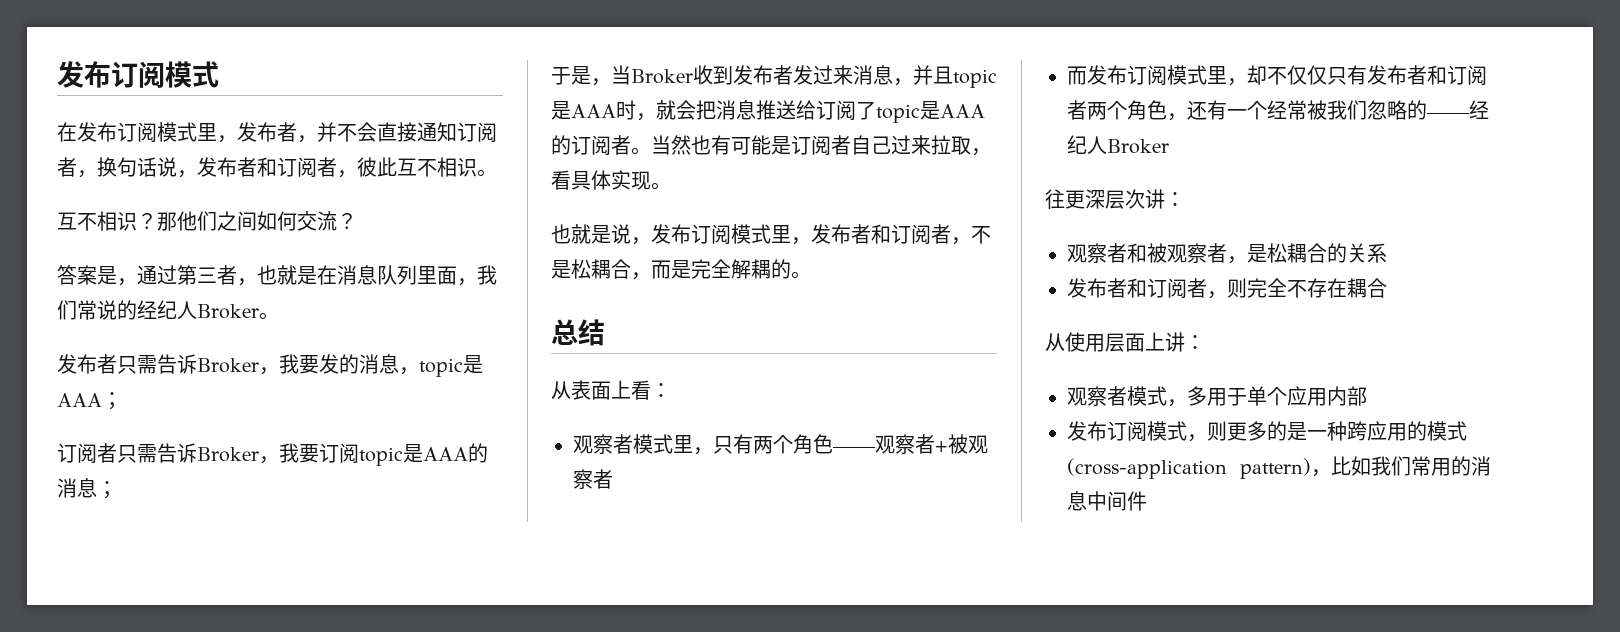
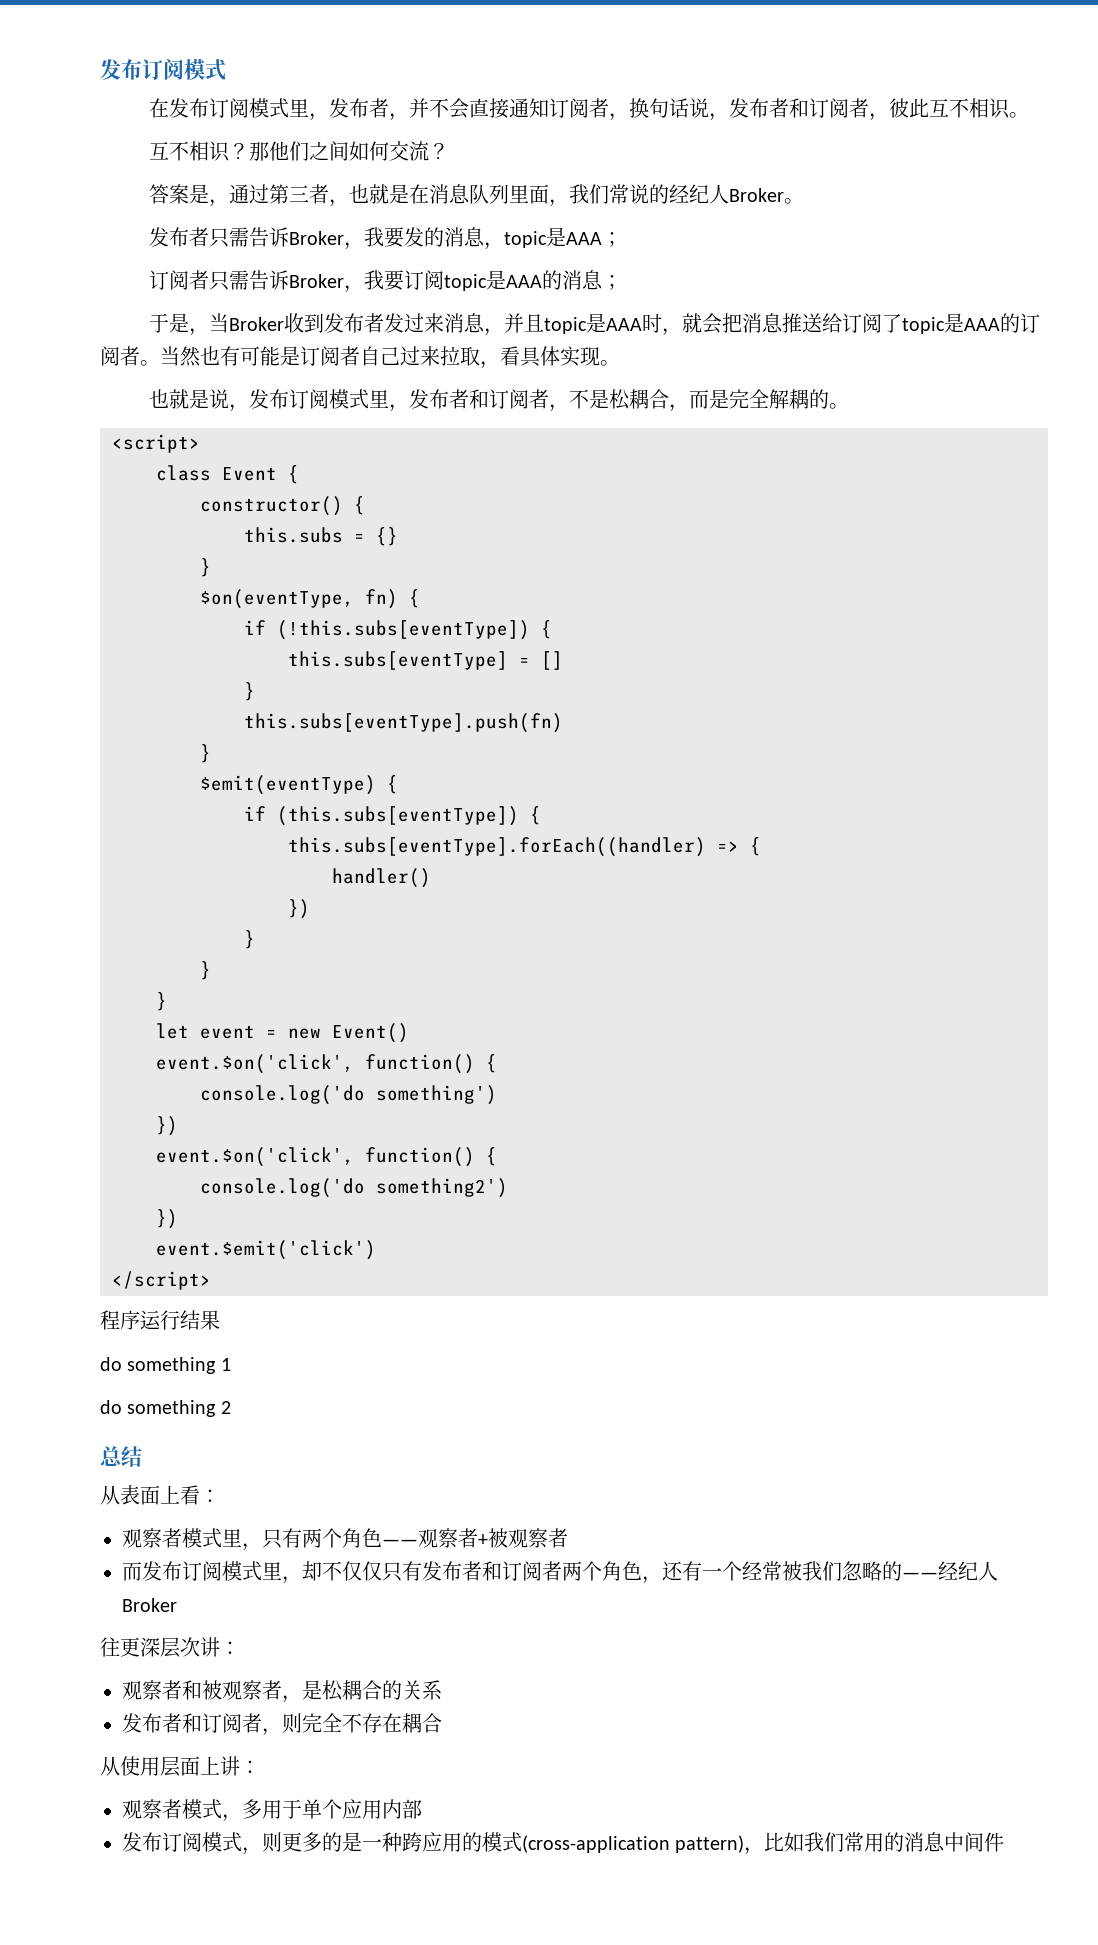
(811, 275) none -> [112,434,200,453] [156,465,299,484] [200,496,365,516] [244,527,398,546] [200,558,211,577] [200,589,420,609] [244,620,552,640] [288,651,563,670] [244,682,255,701] [244,713,563,733] [200,744,211,763] [200,775,398,795] [244,806,541,826] [288,837,761,857] [332,868,431,888] [288,899,310,919] [244,930,255,949] [200,961,211,980] [156,992,167,1011] [156,1023,409,1043] [156,1054,497,1074] [200,1085,497,1105] [156,1116,178,1136] [156,1147,497,1167] [200,1178,508,1198] [156,1209,178,1229] [156,1240,376,1260] [112,1271,211,1290] [100,1310,220,1330] [100,1357,231,1374] [100,1400,231,1417] // <script> // class Event { // constructor() { // this.subs = {} // } // $on(eventType, fn) { // if (!this.subs[eventType]) { // this.subs[eventType] = [] // } // this.subs[eventType].push(fn) // } // $emit(eventType) { // if (this.subs[eventType]) { // this.subs[eventType].forEach((handler) => { // handler() // }) // } // } // } // let event = new Event() // event.$on('click', function() { // console.log('do something') // }) // event.$on('click', function() { // console.log('do something2') // }) // event.$emit('click') // </script> // 程序运行结果 // do something 1 // do something 2

